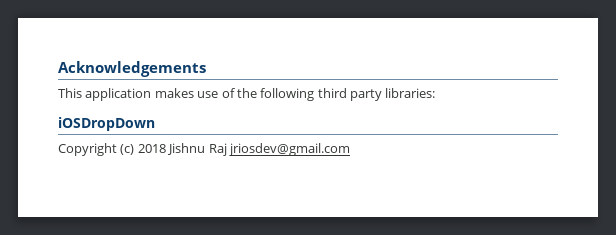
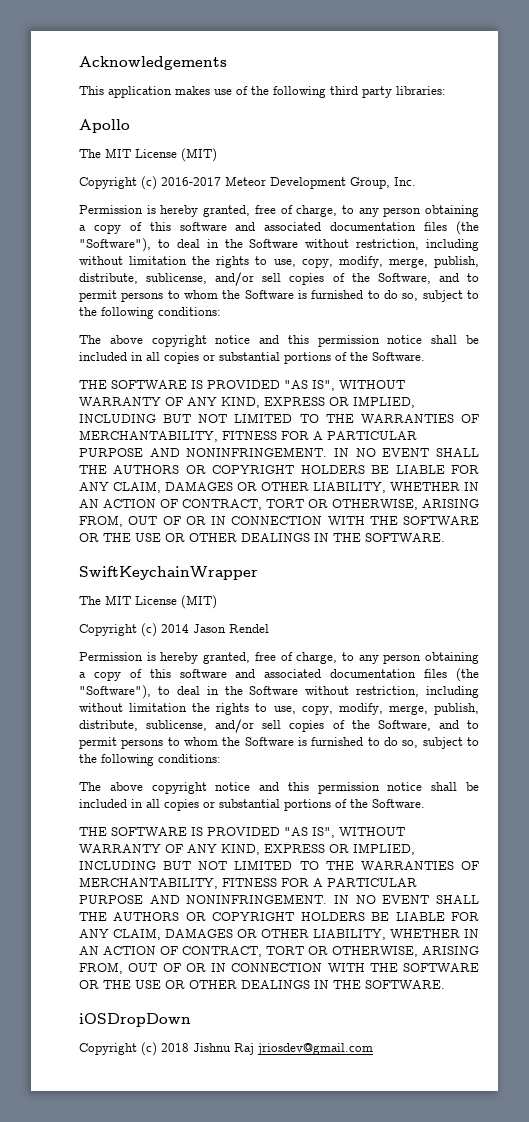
(436, 93) none -> [79,119,130,133] [79,148,217,162] [79,176,416,190] [79,205,479,217] [79,221,479,235] [79,238,479,252] [79,256,479,268] [79,272,479,286] [79,290,479,302] [79,307,221,319] [79,335,479,347] [79,352,425,364] [79,380,405,391] [79,396,415,408] [79,413,479,423] [79,430,417,442] [79,447,480,457] [79,465,479,474] [79,481,479,493] [79,499,479,510] [79,515,479,527] [79,533,445,542] [79,566,258,580] [79,595,217,609] [79,623,269,637] [79,652,479,664] [79,668,479,682] [79,685,479,699] [79,703,479,715] [79,719,479,733] [79,737,479,749] [79,754,221,766] [79,782,479,794] [79,799,425,811] [79,827,405,838] [79,843,415,855] [79,860,479,870] [79,877,417,889] [79,894,480,904] [79,912,479,921] [79,928,479,940] [79,946,479,957] [79,962,479,974] [79,980,445,989] // Apollo // The MIT License (MIT) // Copyright (c) 2016-2017 Meteor Development Group, Inc. // Permission is hereby granted, free of charge, to any person obtaining a copy of this software and associated documentation files (the "Software"), to deal in the Software without restriction, including without limitation the rights to use, copy, modify, merge, publish, distribute, sublicense, and/or sell copies of the Software, and to permit persons to whom the Software is furnished to do so, subject to the following conditions: // The above copyright notice and this permission notice shall be included in all copies or substantial portions of the Software. // THE SOFTWARE IS PROVIDED "AS IS", WITHOUT WARRANTY OF ANY KIND, EXPRESS OR IMPLIED, INCLUDING BUT NOT LIMITED TO THE WARRANTIES OF MERCHANTABILITY, FITNESS FOR A PARTICULAR PURPOSE AND NONINFRINGEMENT. IN NO EVENT SHALL THE AUTHORS OR COPYRIGHT HOLDERS BE LIABLE FOR ANY CLAIM, DAMAGES OR OTHER LIABILITY, WHETHER IN AN ACTION OF CONTRACT, TORT OR OTHERWISE, ARISING FROM, OUT OF OR IN CONNECTION WITH THE SOFTWARE OR THE USE OR OTHER DEALINGS IN THE SOFTWARE. // SwiftKeychainWrapper // The MIT License (MIT) // Copyright (c) 2014 Jason Rendel // Permission is hereby granted, free of charge, to any person obtaining a copy of this software and associated documentation files (the "Software"), to deal in the Software without restriction, including without limitation the rights to use, copy, modify, merge, publish, distribute, sublicense, and/or sell copies of the Software, and to permit persons to whom the Software is furnished to do so, subject to the following conditions: // The above copyright notice and this permission notice shall be included in all copies or substantial portions of the Software. // THE SOFTWARE IS PROVIDED "AS IS", WITHOUT WARRANTY OF ANY KIND, EXPRESS OR IMPLIED, INCLUDING BUT NOT LIMITED TO THE WARRANTIES OF MERCHANTABILITY, FITNESS FOR A PARTICULAR PURPOSE AND NONINFRINGEMENT. IN NO EVENT SHALL THE AUTHORS OR COPYRIGHT HOLDERS BE LIABLE FOR ANY CLAIM, DAMAGES OR OTHER LIABILITY, WHETHER IN AN ACTION OF CONTRACT, TORT OR OTHERWISE, ARISING FROM, OUT OF OR IN CONNECTION WITH THE SOFTWARE OR THE USE OR OTHER DEALINGS IN THE SOFTWARE.

